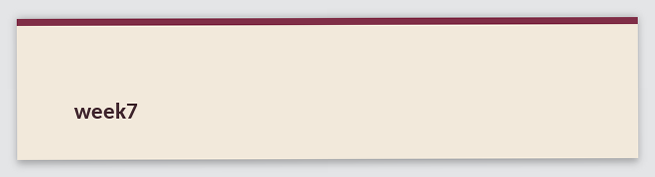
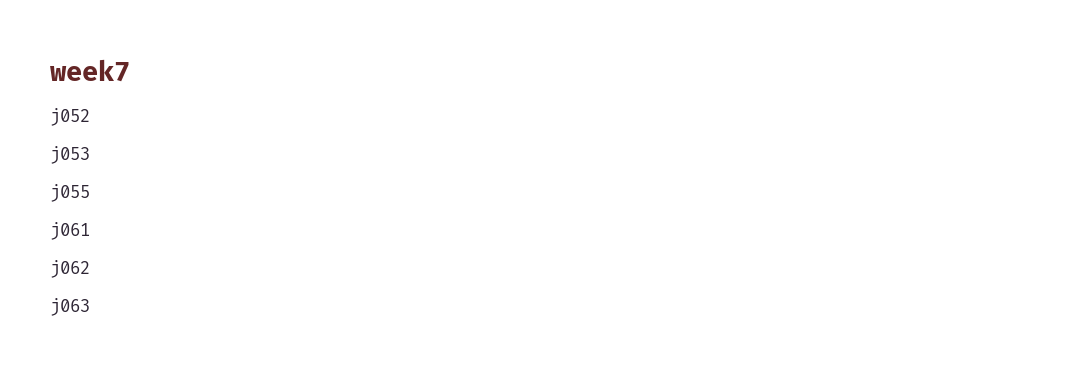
(139, 110) none -> [50,108,90,126] [50,146,90,164] [50,184,90,202] [50,222,90,240] [50,260,90,278] [50,298,90,316] // j052 // j053 // j055 // j061 // j062 // j063

